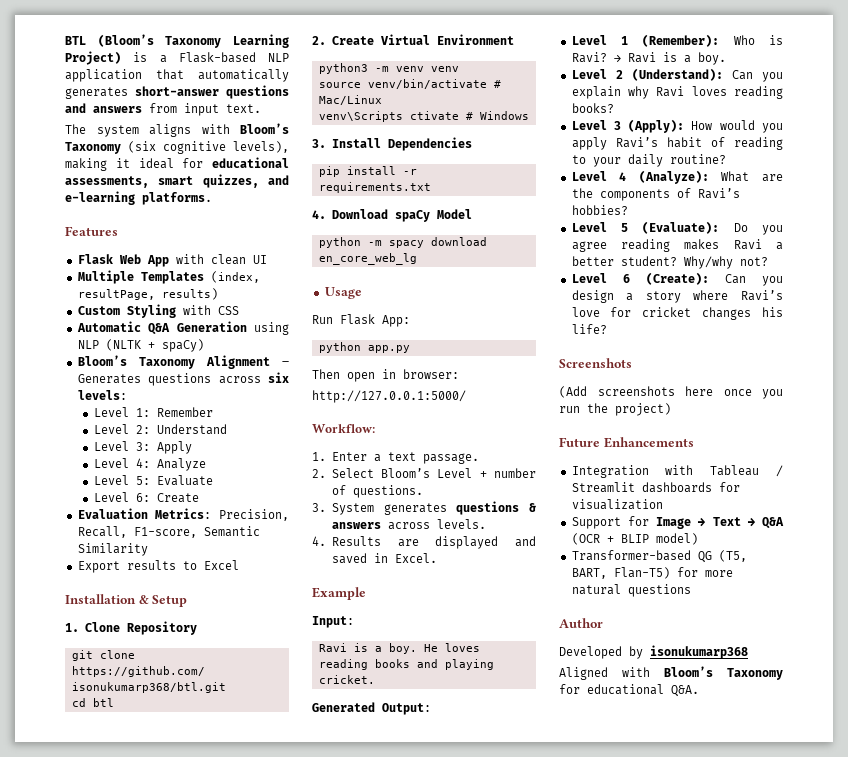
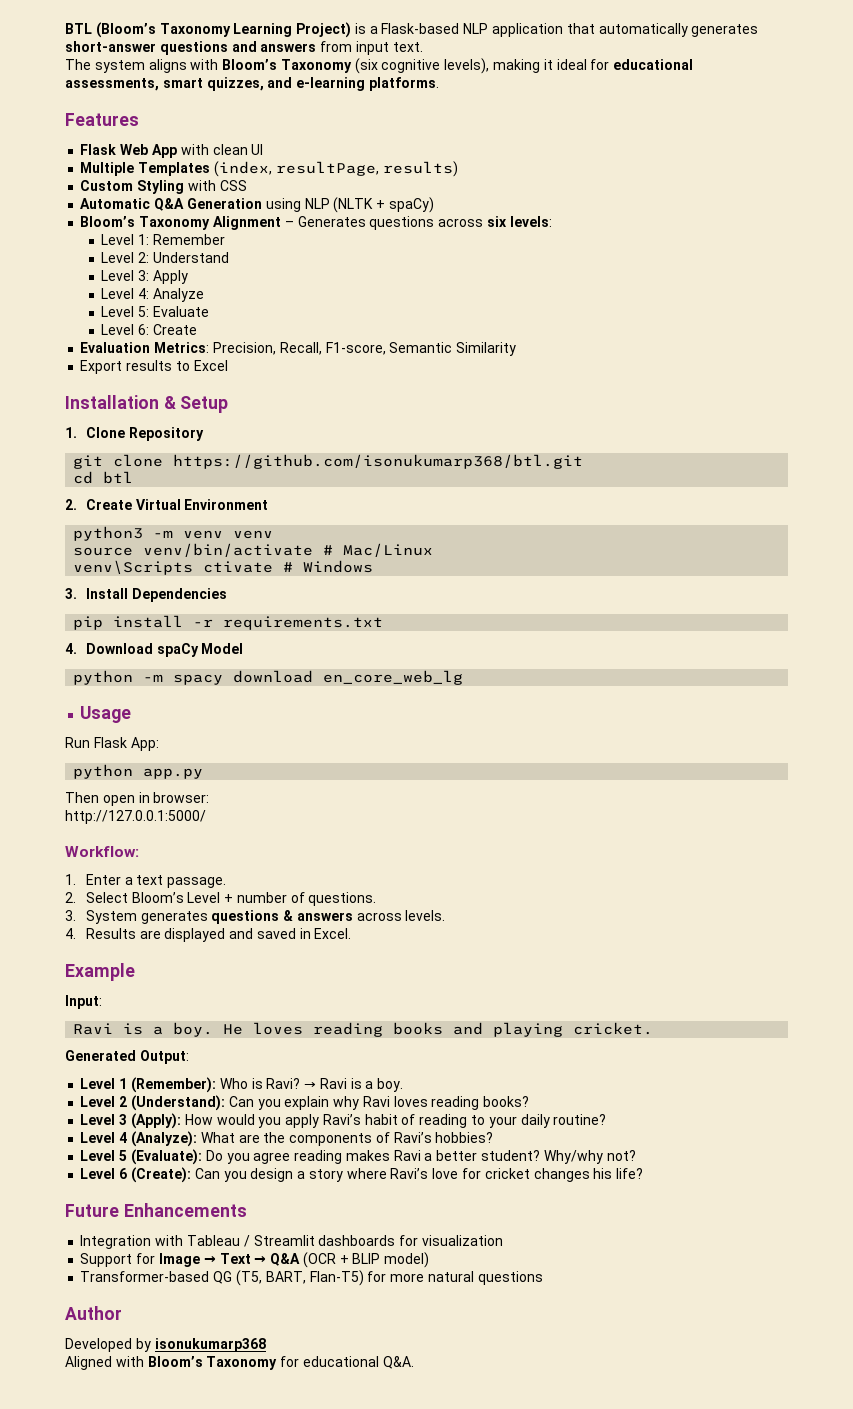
[559,358,632,368] [559,386,783,399] [559,403,671,416] // Screenshots // (Add screenshots here once you run the project) -> (644, 1173) none

